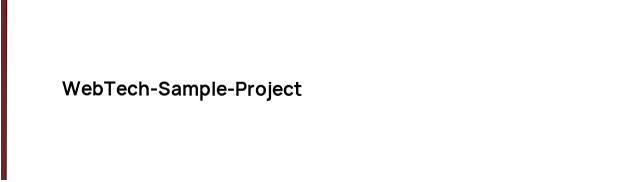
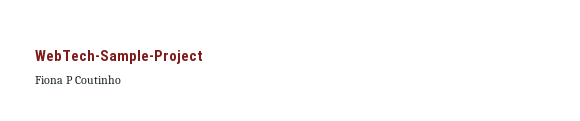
(303, 91) none -> [35,75,122,84] // Fiona P Coutinho

